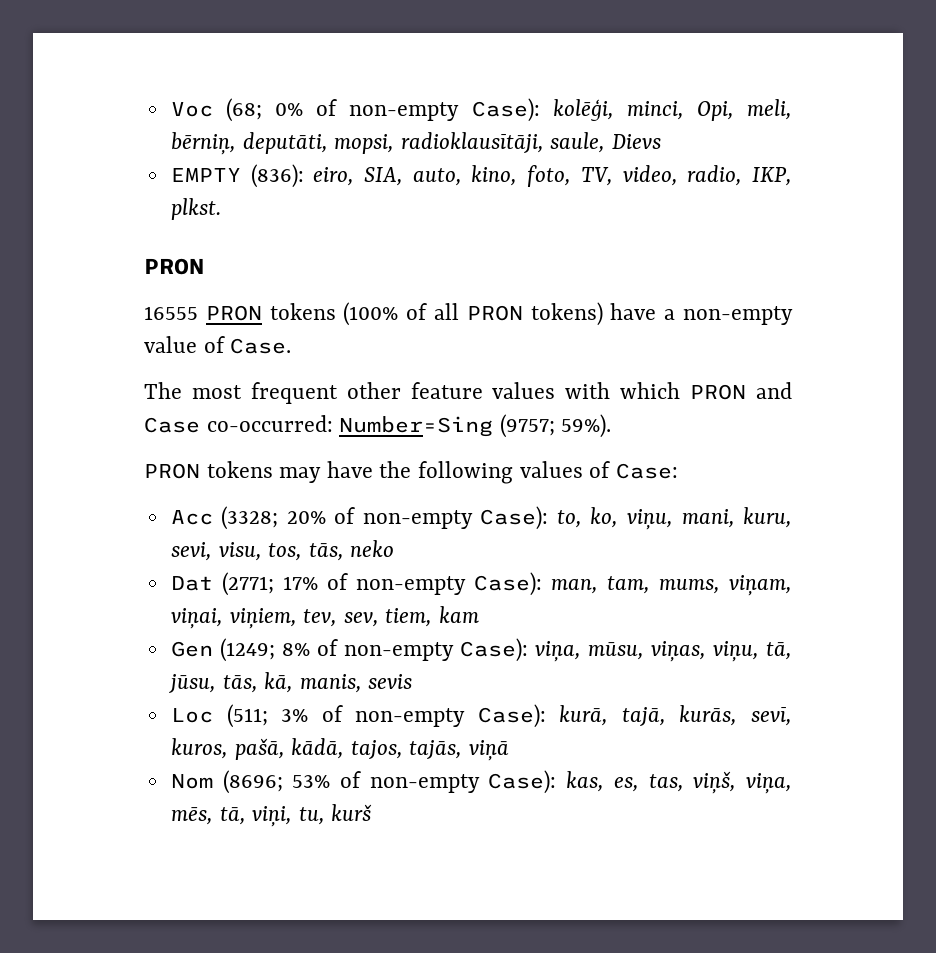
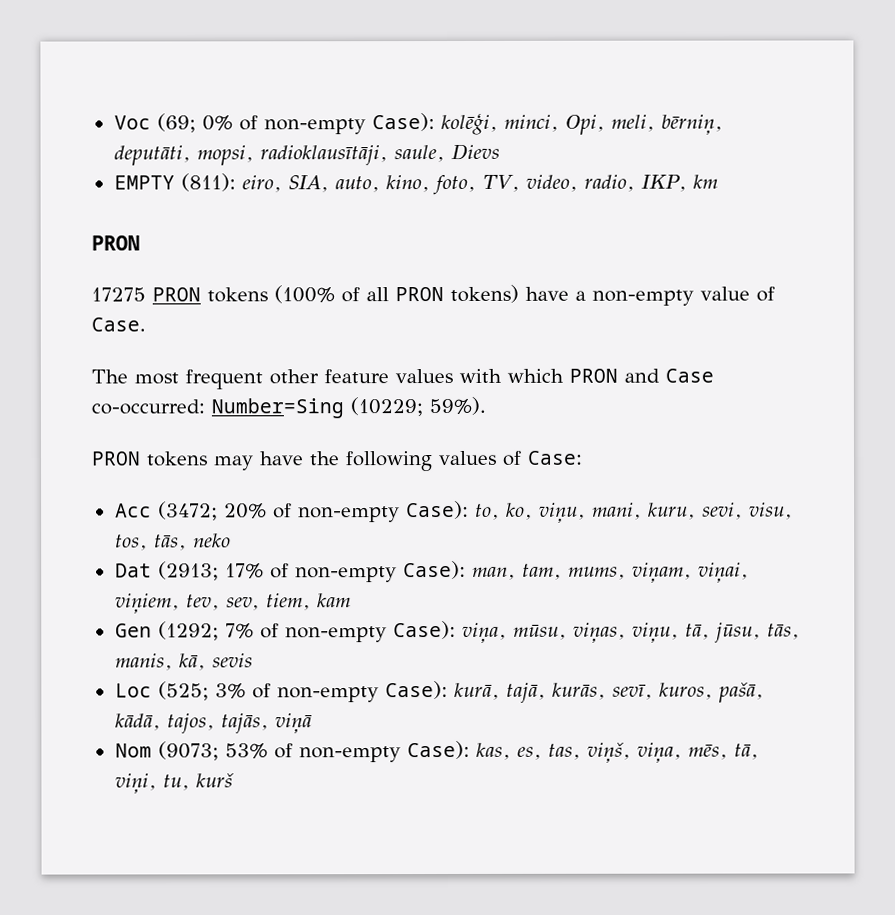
[226,98,263,122] (68; -> [156,113,196,133] (69;
[250,164,304,188] (836): -> [180,173,236,192] (811):
[170,198,221,220] plkst. -> [693,174,719,189] km
[144,306,198,320] 16555 -> [91,287,146,302] 17275
[499,414,555,438] (9757; -> [350,397,423,417] (10229;
[221,506,279,530] (3328; -> [157,501,218,521] (3472;
[221,572,274,596] (2771; -> [157,561,219,581] (2913;
[219,638,310,662] (1249; 8% -> [157,621,254,641] (1292; 7%
[264,672,362,693] kā, manis, -> [114,653,206,671] manis, kā,
[226,704,268,728] (511; -> [157,681,209,701] (525;
[222,770,283,794] (8696; -> [157,741,219,761] (9073;

